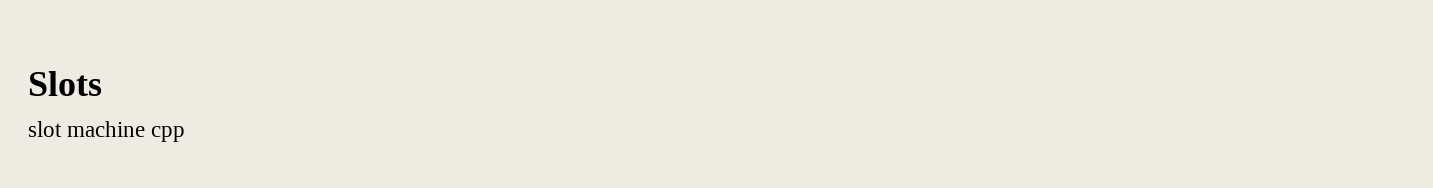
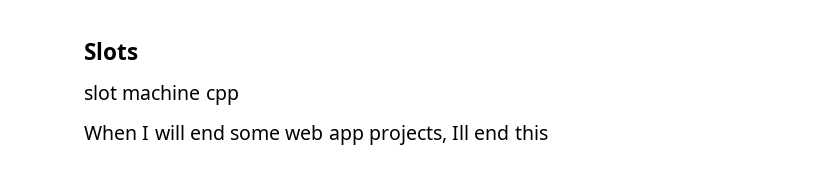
(186, 134) none -> [84,125,548,145] // When I will end some web app projects, Ill end this

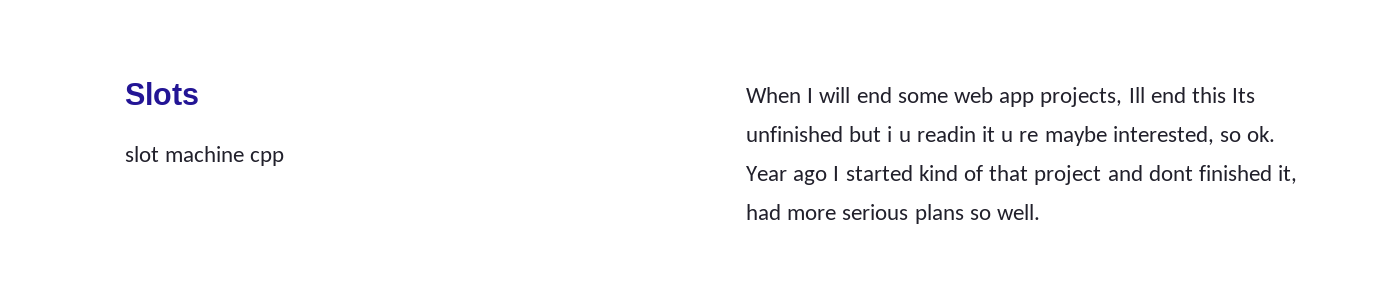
(548, 132) none -> [1232,88,1256,103] [746,126,1276,146] [746,165,1298,185] [746,204,1041,224] Its unfinished but i u readin it u re maybe interested, so ok. Year ago I started kind of that project and dont finished it, had more serious plans so well.

